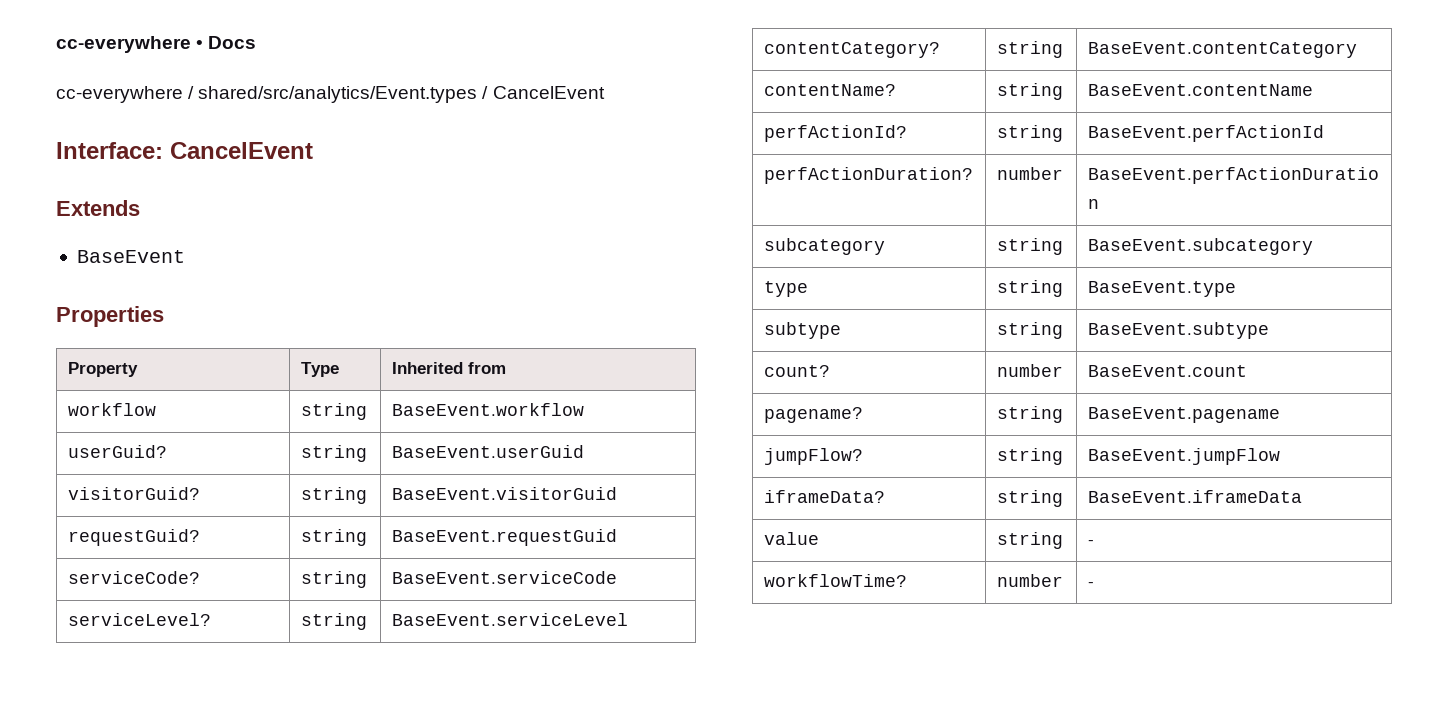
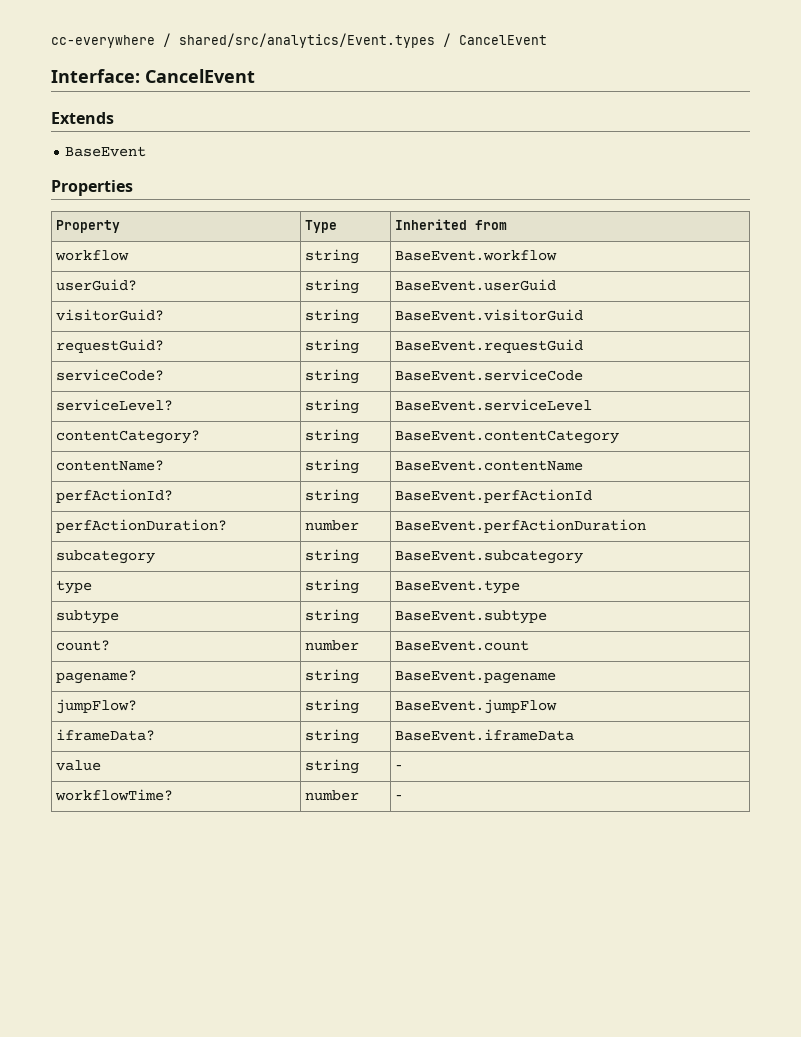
[56,36,257,53] [56,86,183,103] cc-everywhere • Docs // cc-everywhere -> [51,35,155,48] cc-everywhere

